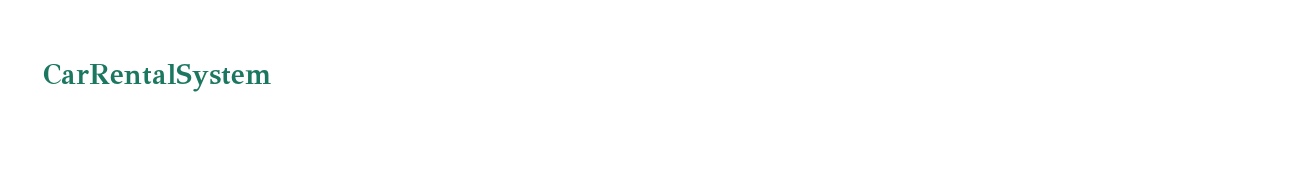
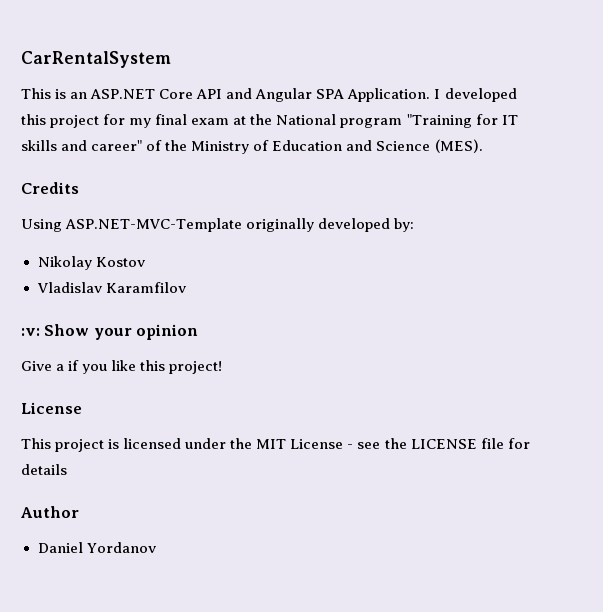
(272, 77) none -> [21,88,517,102] [21,114,518,128] [21,139,483,154] [21,182,79,194] [21,218,415,232] [37,256,146,270] [36,282,187,293] [21,324,199,340] [21,360,223,374] [21,402,82,414] [21,438,530,452] [21,464,67,475] [21,506,79,518] [37,542,157,553] // This is an ASP.NET Core API and Angular SPA Application. I developed this project for my final exam at the National program "Training for IT skills and career" of the Ministry of Education and Science (MES). // Credits // Using ASP.NET-MVC-Template originally developed by: // Nikolay Kostov // Vladislav Karamfilov // :v: Show your opinion // Give a if you like this project! // License // This project is licensed under the MIT License - see the LICENSE file for details // Author // Daniel Yordanov

